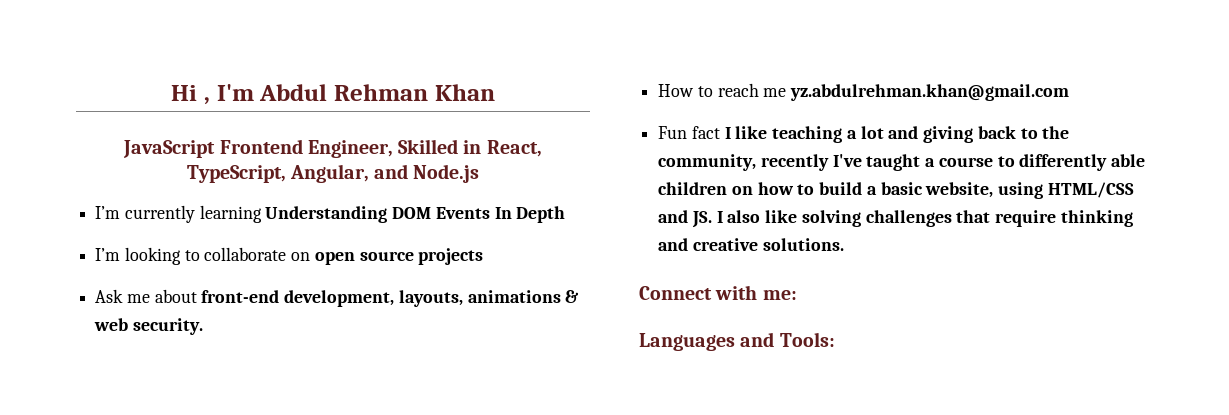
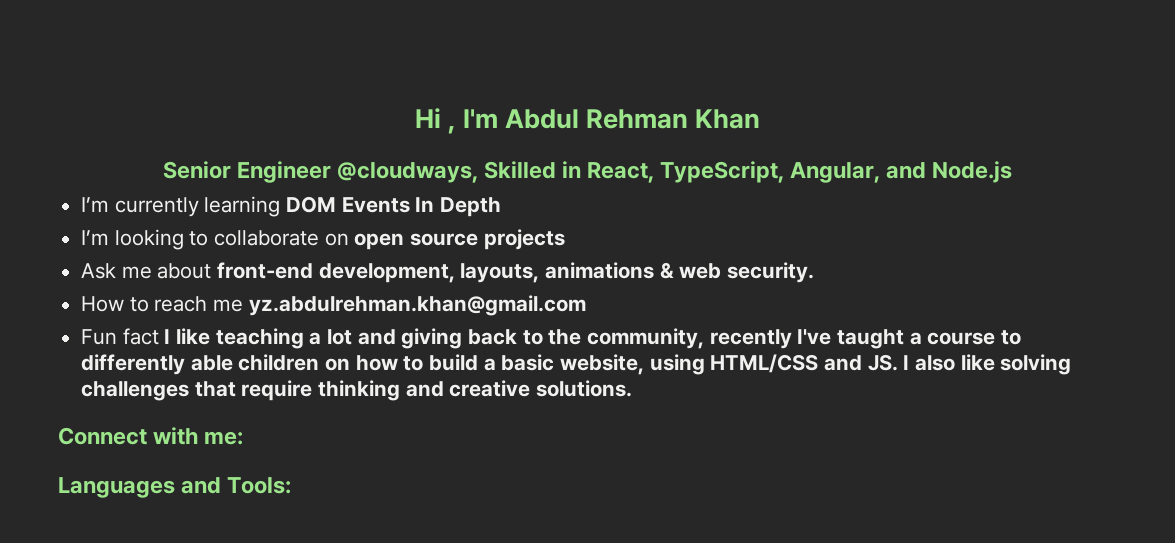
[123,139,393,158] JavaScript Frontend Engineer, -> [162,161,478,183] Senior Engineer @cloudways,
[265,206,388,223] Understanding -> (281, 206) none

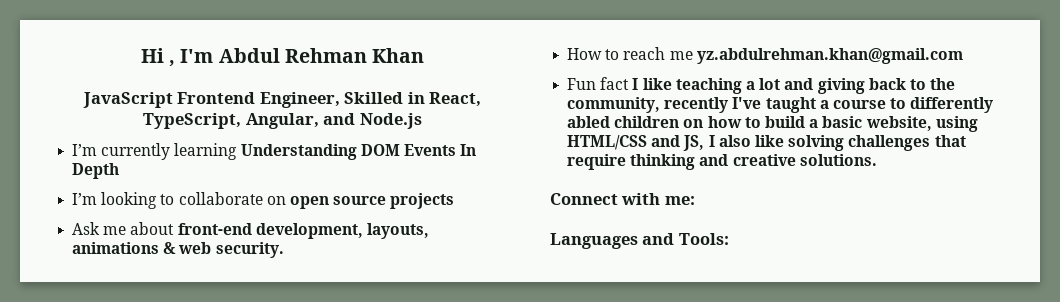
[162,161,478,183] Senior Engineer @cloudways, -> [82,92,340,108] JavaScript Frontend Engineer,
(281, 206) none -> [240,144,357,160] Understanding
[190,355,233,371] able -> [567,116,611,128] abled
[867,354,898,371] JS. -> [683,135,705,151] JS,

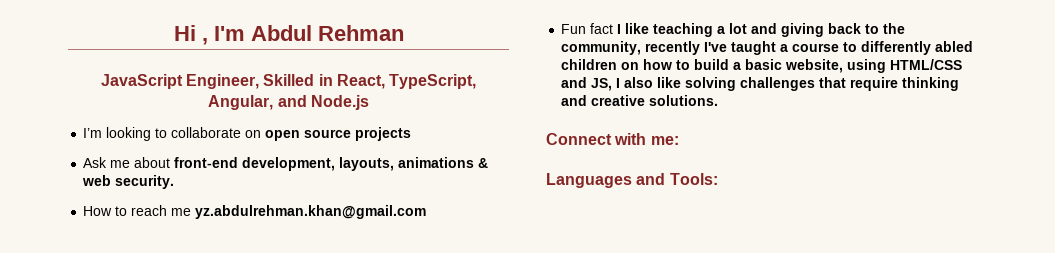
[372,48,425,63] Khan -> (404, 33) none
[177,92,256,104] Frontend -> (183, 81) none
[72,143,477,160] [72,163,120,179] // I’m currently learning Understanding DOM Events In Depth -> (369, 102) none

